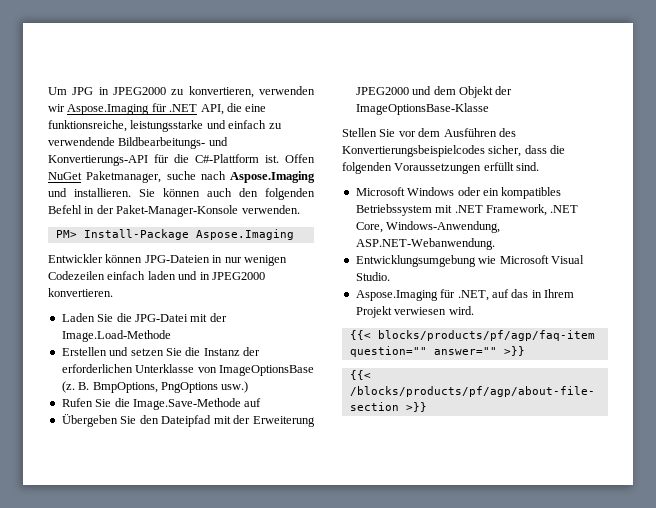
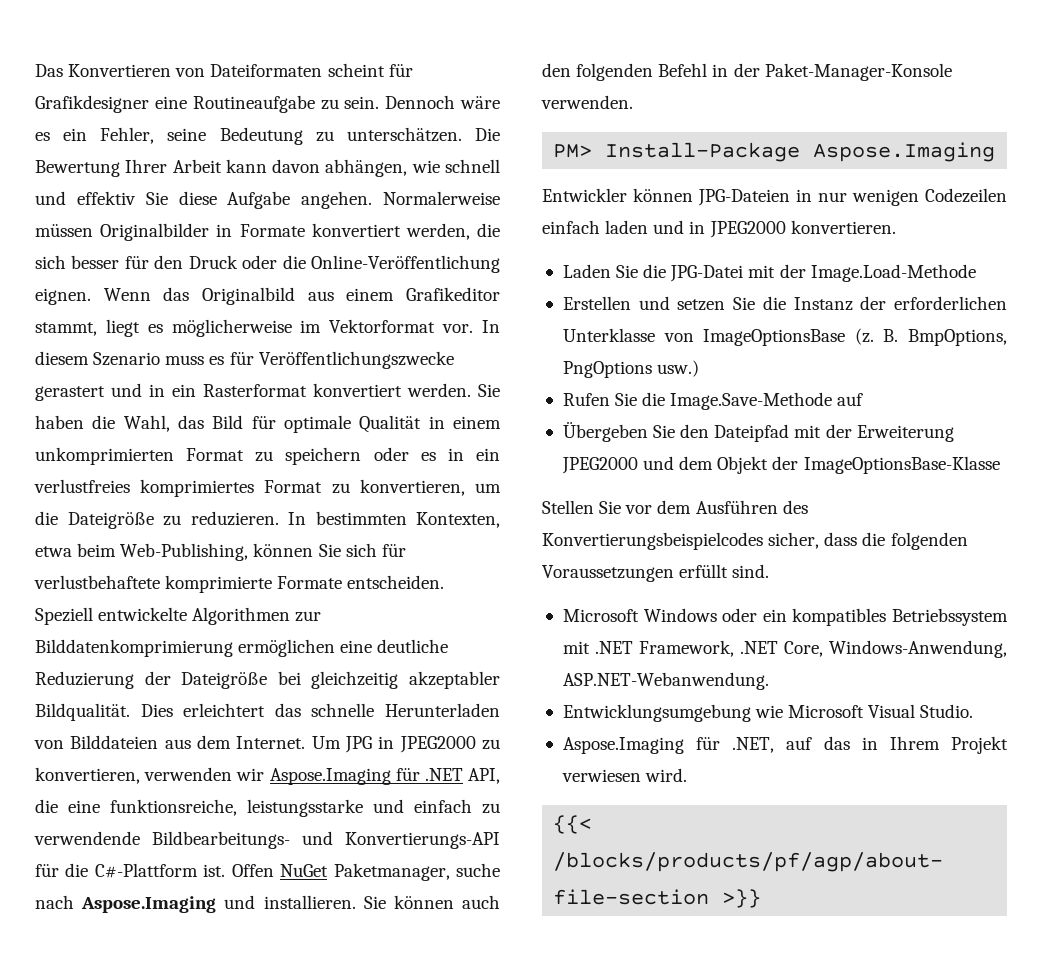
(48, 91) none -> [35,63,413,77] [35,95,500,113] [35,127,501,145] [35,159,500,177] [35,191,500,209] [35,223,501,241] [35,255,500,273] [35,287,501,305] [35,319,500,337] [35,351,454,369] [35,383,500,401] [35,415,501,433] [35,447,500,465] [34,479,501,497] [35,511,500,529] [35,543,406,561] [34,575,445,593] [35,607,322,625] [35,639,449,657] [35,671,501,689] [35,703,501,721] [34,735,306,749] Das Konvertieren von Dateiformaten scheint für Grafikdesigner eine Routineaufgabe zu sein. Dennoch wäre es ein Fehler, seine Bedeutung zu unterschätzen. Die Bewertung Ihrer Arbeit kann davon abhängen, wie schnell und effektiv Sie diese Aufgabe angehen. Normalerweise müssen Originalbilder in Formate konvertiert werden, die sich besser für den Druck oder die Online-Veröffentlichung eignen. Wenn das Originalbild aus einem Grafikeditor stammt, liegt es möglicherweise im Vektorformat vor. In diesem Szenario muss es für Veröffentlichungszwecke gerastert und in ein Rasterformat konvertiert werden. Sie haben die Wahl, das Bild für optimale Qualität in einem unkomprimierten Format zu speichern oder es in ein verlustfreies komprimiertes Format zu konvertieren, um die Dateigröße zu reduzieren. In bestimmten Kontexten, etwa beim Web-Publishing, können Sie sich für verlustbehaftete komprimierte Formate entscheiden. Speziell entwickelte Algorithmen zur Bilddatenkomprimierung ermöglichen eine deutliche Reduzierung der Dateigröße bei gleichzeitig akzeptabler Bildqualität. Dies erleichtert das schnelle Herunterladen von Bilddateien aus dem Internet.
[349,330,595,341] [349,346,525,357] // {{< blocks/products/pf/agp/faq-item question="" answer="" >}} -> (688, 775) none

